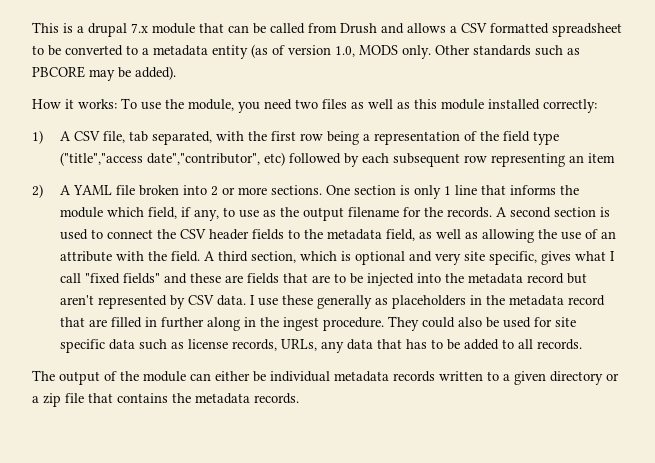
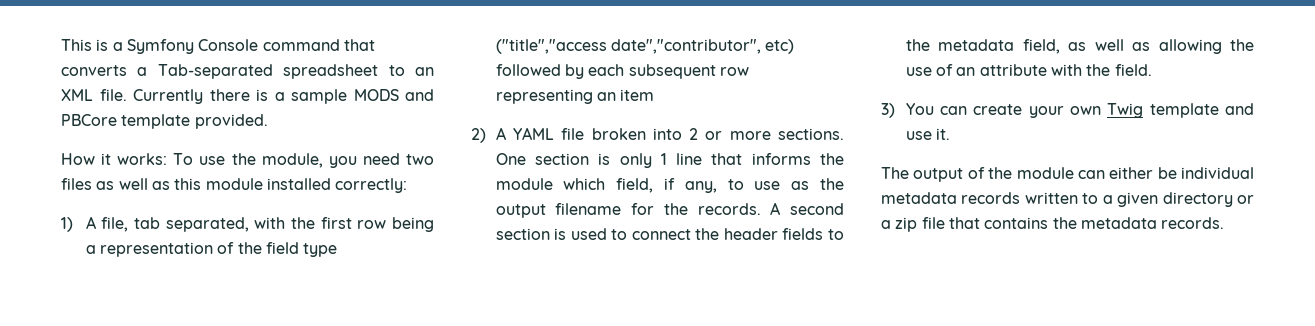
[88,23,622,37] [32,44,580,59] [32,66,176,81] drupal 7.x module that can be called from Drush and allows a CSV formatted spreadsheet to be converted to a metadata entity (as of version 1.0, MODS only. Other standards such as PBCORE may be added). -> [126,39,375,54] [61,64,435,79] [61,89,434,104] [61,114,268,129] Symfony Console command that converts a Tab-separated spreadsheet to an XML file. Currently there is a sample MODS and PBCore template provided.
[73,131,100,141] CSV -> (96, 222) none
[179,229,206,239] CSV -> (720, 234) none
[203,251,615,265] [59,273,587,286] [59,295,605,309] [59,316,576,331] [59,339,582,353] A third section, which is optional and very site specific, gives what I call "fixed fields" and these are fields that are to be injected into the metadata record but aren't represented by CSV data. I use these generally as placeholders in the metadata record that are filled in further along in the ingest procedure. They could also be used for site specific data such as license records, URLs, any data that has to be added to all records. -> [881,103,1254,118] [905,128,950,140] // 3) You can create your own Twig template and use it.

